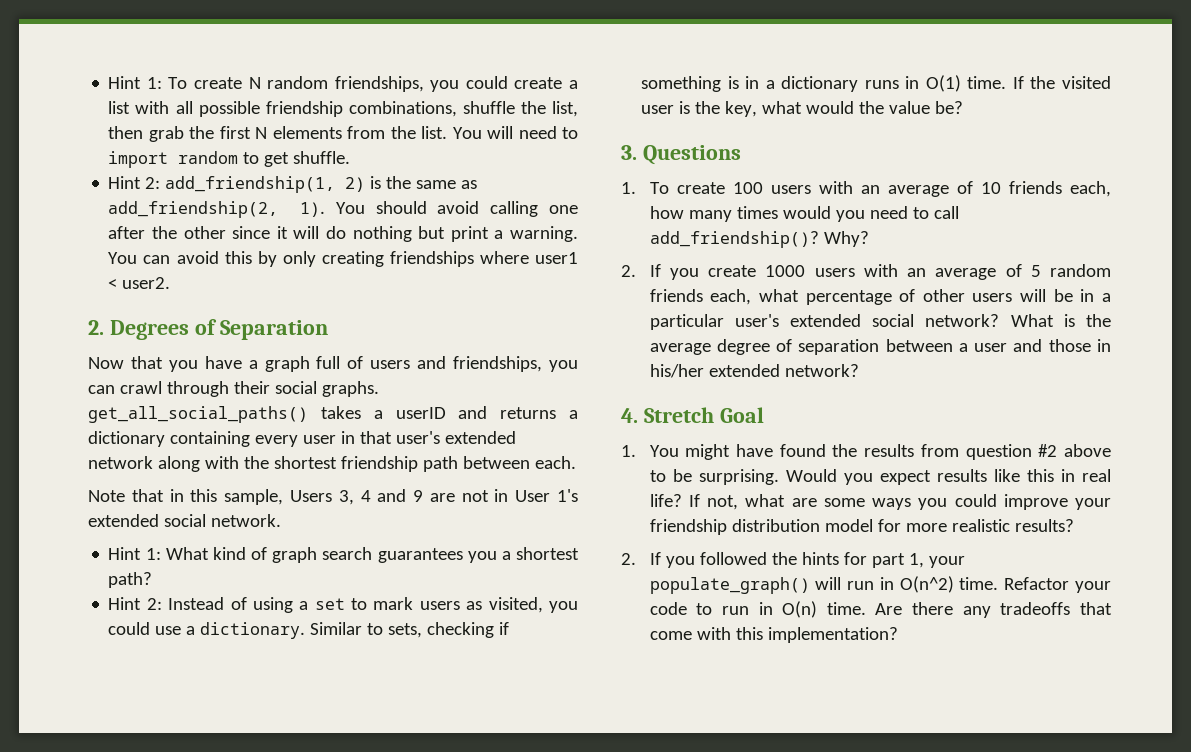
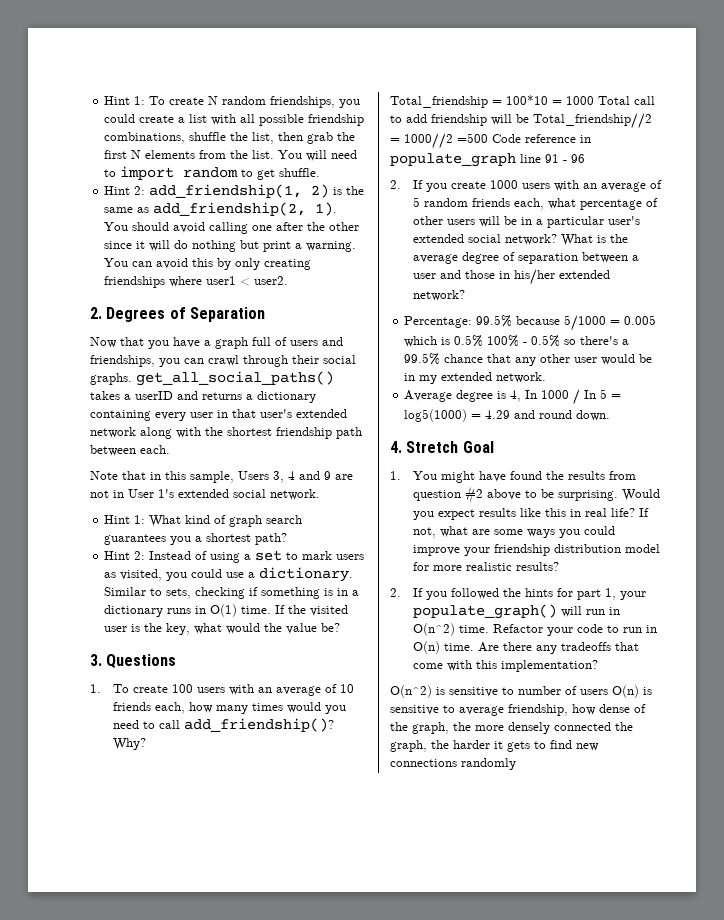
(869, 239) none -> [390,95,655,108] [390,113,652,129] [390,133,591,149] [390,153,585,167] // Total_friendship = 100*10 = 1000 Total call to add friendship will be Total_friendship//2 = 1000//2 =500 Code reference in populate_graph line 91 - 96
(859, 370) none -> [404,315,657,331] [404,335,630,347] [404,353,653,366] [404,372,547,384] [404,389,622,405] [404,409,611,422] // Percentage: 99.5% because 5/1000 = 0.005 which is 0.5% 100% - 0.5% so there's a 99.5% chance that any other user would be in my extended network. // Average degree is 4, In 1000 / In 5 = log5(1000) = 4.29 and round down.
(898, 635) none -> [390,685,652,698] [390,704,646,716] [390,722,633,734] [390,740,599,752] [390,758,516,770] // O(n^2) is sensitive to number of users O(n) is sensitive to average friendship, how dense of the graph, the more densely connected the graph, the harder it gets to find new connections randomly

